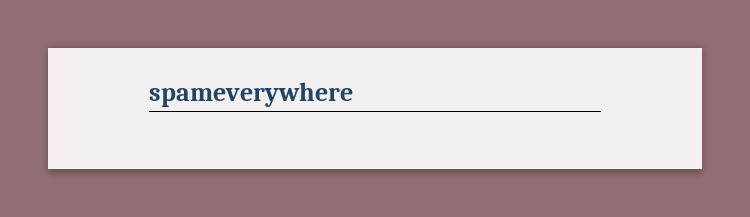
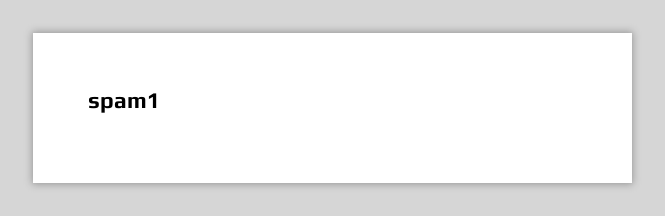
[149,82,353,107] spameverywhere -> [88,93,160,113] spam1

